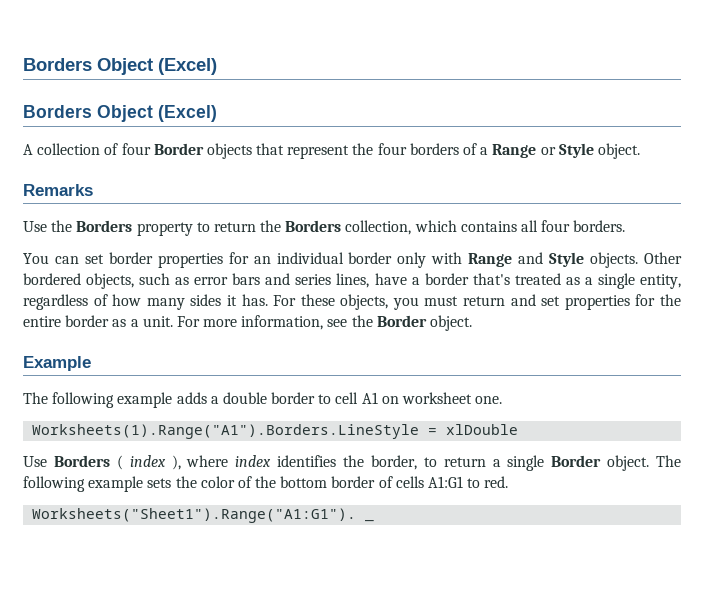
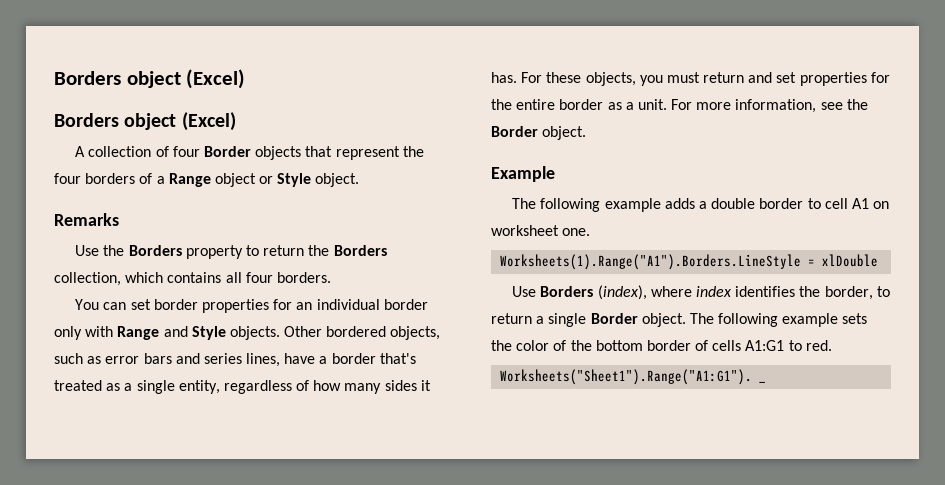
[23,58,153,75] Borders Object -> [54,71,181,88] Borders object
[97,105,153,122] Object -> [124,113,177,130] object
(537, 151) none -> [214,173,256,187] object
[116,455,181,470] ( index ), -> [597,285,647,300] (index),

